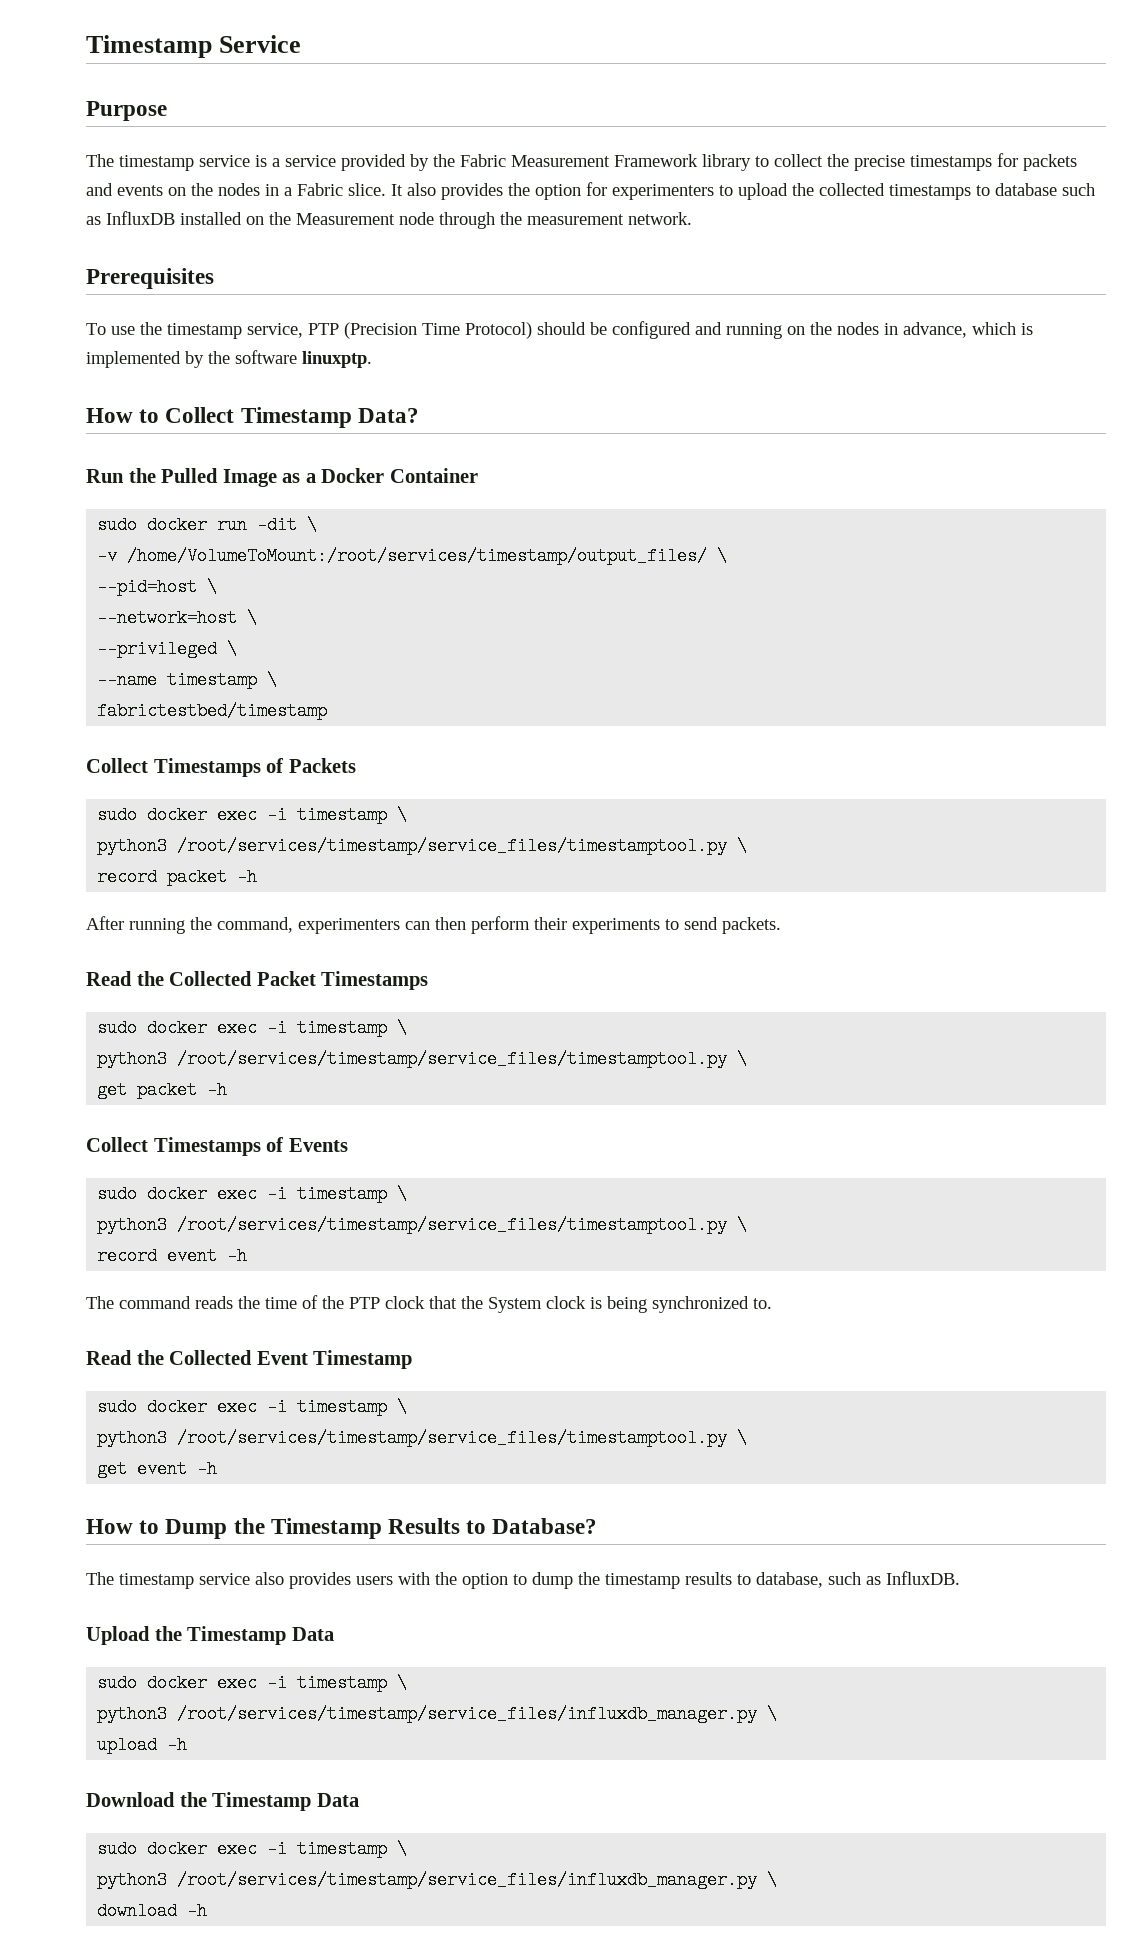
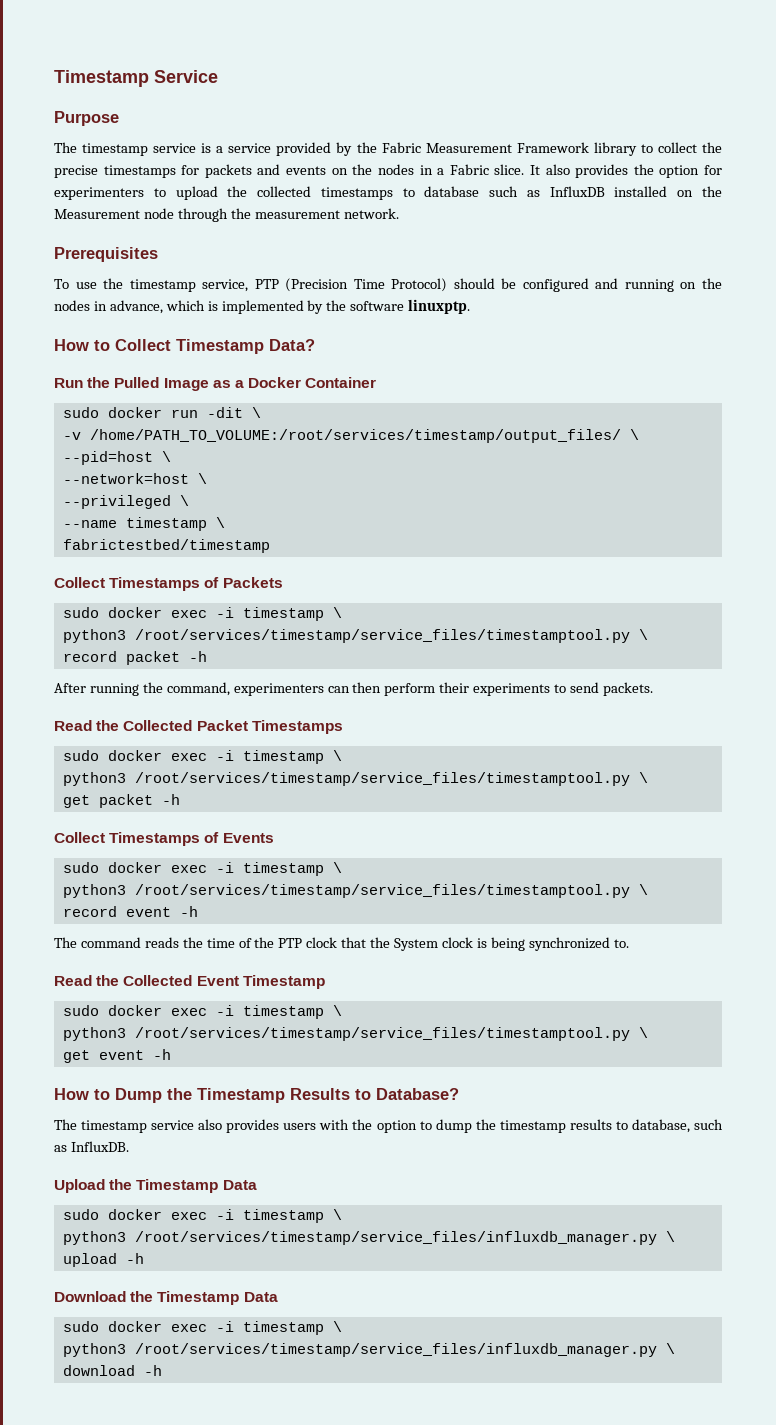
[127,547,708,565] /home/VolumeToMount:/root/services/timestamp/output_files/ -> [89,429,621,443] /home/PATH_TO_VOLUME:/root/services/timestamp/output_files/

